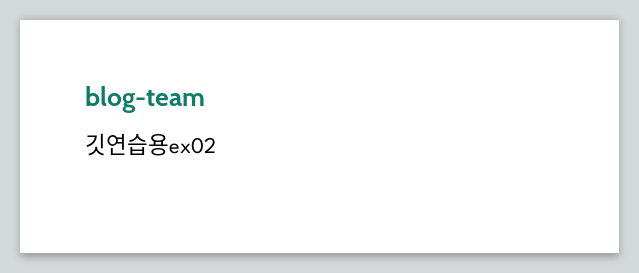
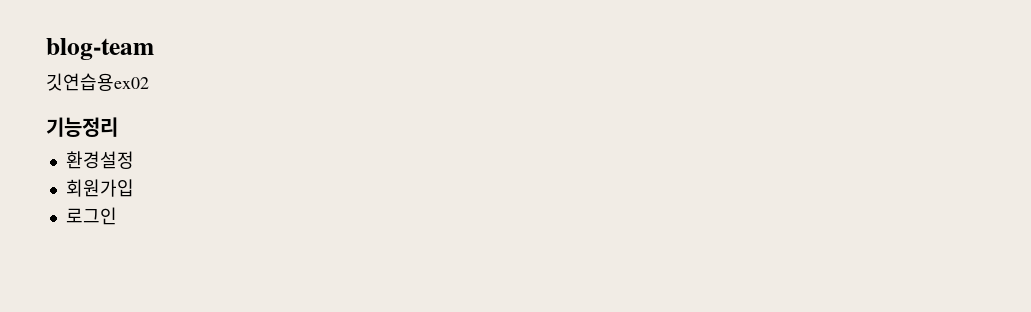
(216, 144) none -> [46,117,118,137] [65,151,134,169] [65,179,134,197] [65,207,117,225] // 기능정리 // 환경설정 // 회원가입 // 로그인

